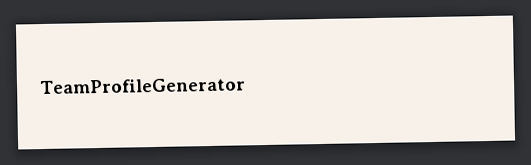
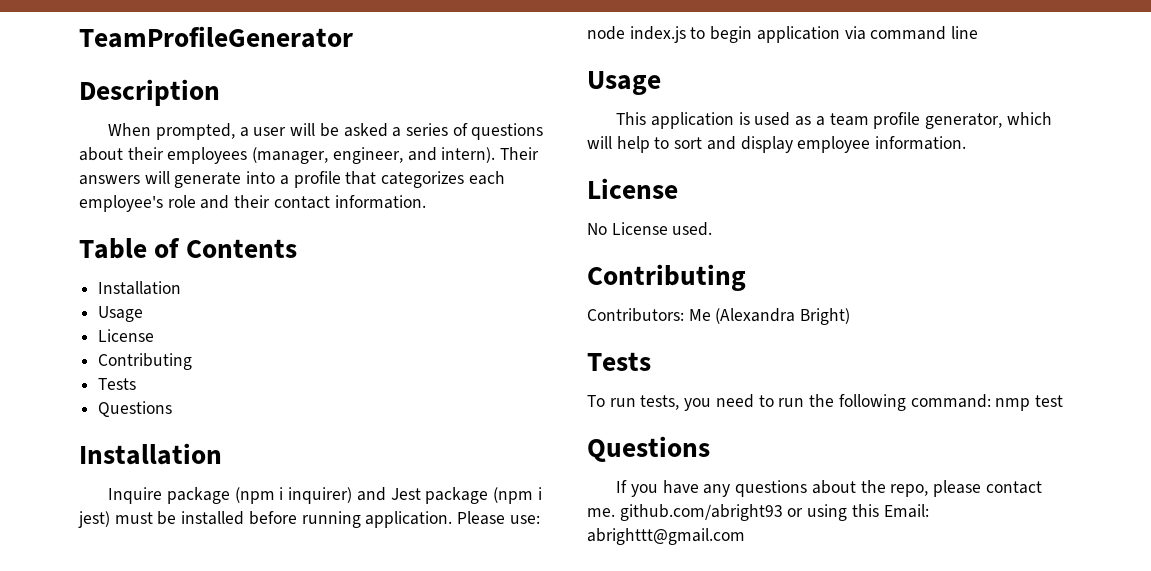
(246, 86) none -> [79,79,220,106] [108,123,544,140] [79,147,540,164] [79,171,505,188] [79,195,426,212] [79,238,297,259] [98,281,182,295] [98,306,144,322] [98,329,155,342] [98,353,193,370] [98,378,137,390] [98,401,173,417] [79,443,222,465] [108,487,542,504] [78,511,540,528] [587,26,979,43] [587,71,661,95] [616,112,1052,129] [587,136,967,153] [587,178,678,199] [587,222,713,236] [587,264,746,291] [587,308,851,325] [587,352,651,371] [587,394,1063,411] [587,436,710,462] [616,480,1042,497] [587,504,929,521] [587,528,745,545] // Description // When prompted, a user will be asked a series of questions about their employees (manager, engineer, and intern). Their answers will generate into a profile that categorizes each employee's role and their contact information. // Table of Contents // Installation // Usage // License // Contributing // Tests // Questions // Installation // Inquire package (npm i inquirer) and Jest package (npm i jest) must be installed before running application. Please use: node index.js to begin application via command line // Usage // This application is used as a team profile generator, which will help to sort and display employee information. // License // No License used. // Contributing // Contributors: Me (Alexandra Bright) // Tests // To run tests, you need to run the following command: nmp test // Questions // If you have any questions about the repo, please contact me. github.com/abright93 or using this Email: abrighttt@gmail.com

